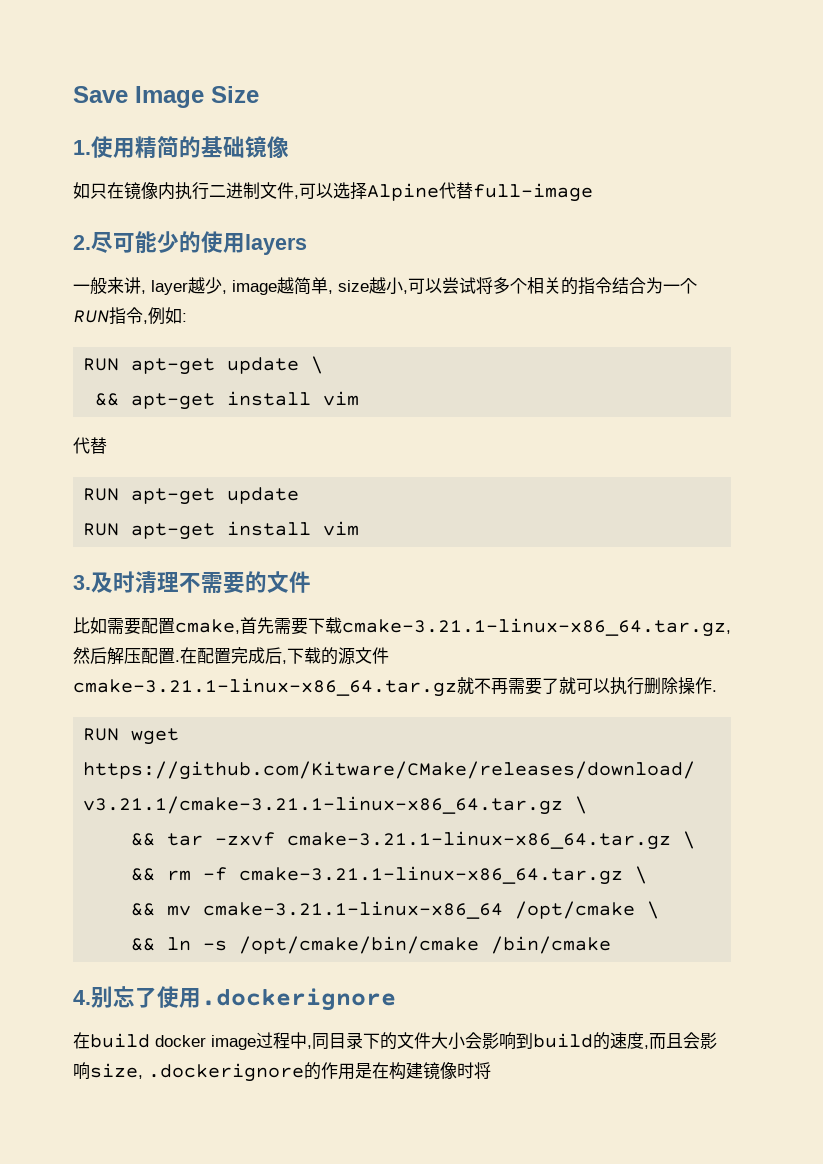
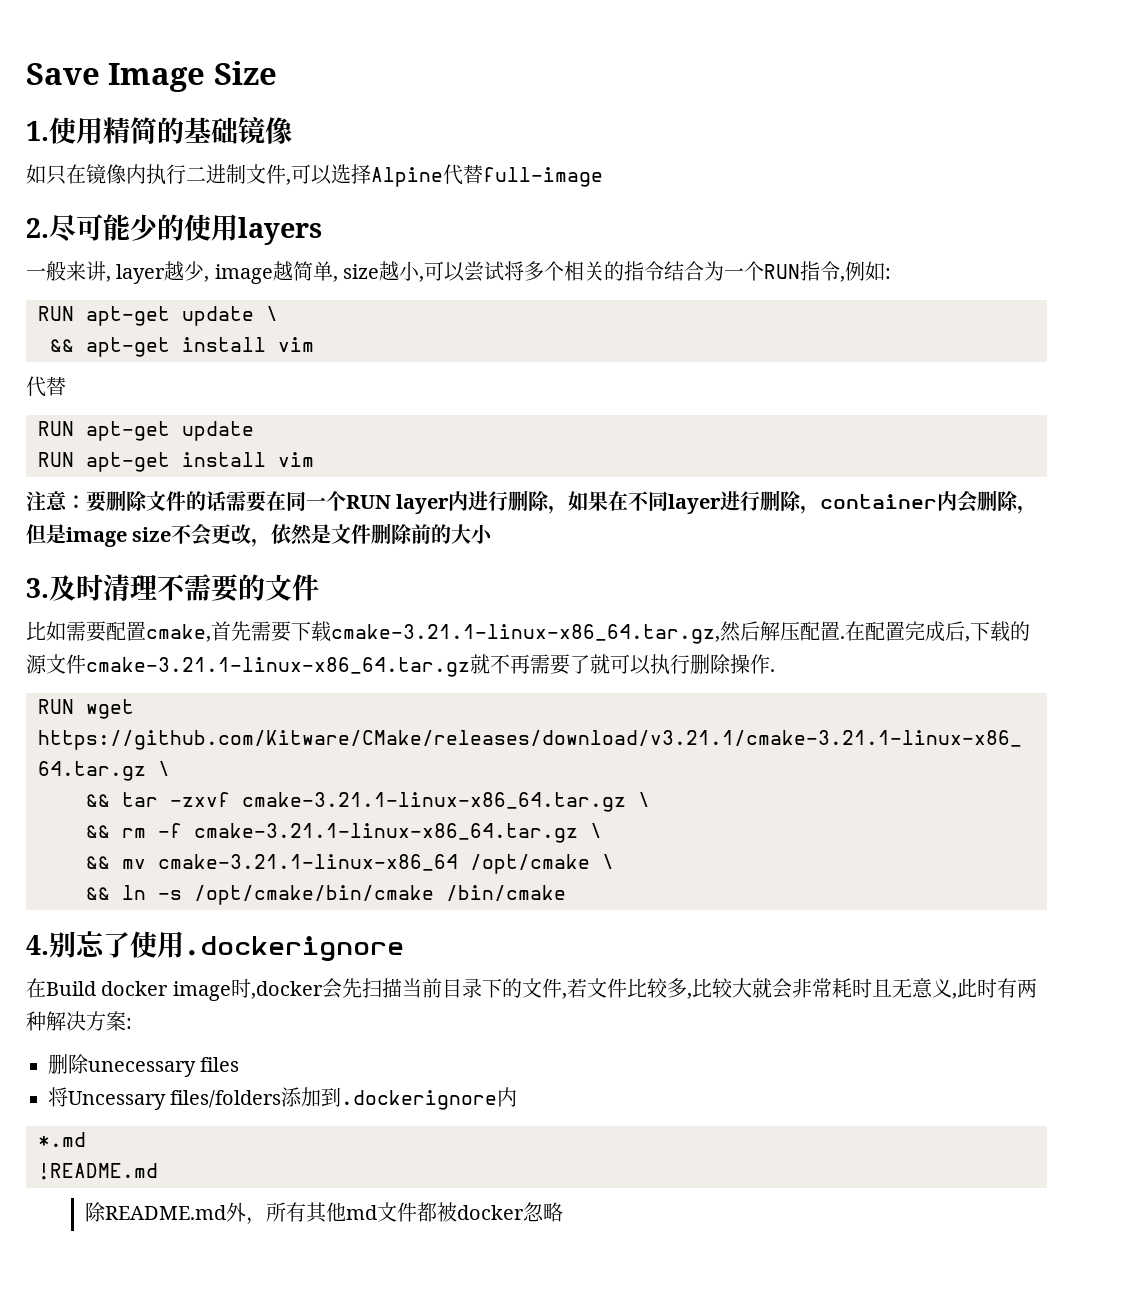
(360, 528) none -> [26,490,1038,514] [26,523,494,547] // 注意：要删除文件的话需要在同一个RUN layer内进行删除，如果在不同layer进行删除，container内会删除，但是image size不会更改，依然是文件删除前的大小
[90,1033,150,1048] build -> [46,981,96,996] Build
[256,1032,717,1050] [73,1062,491,1082] 过程中,同目录下的文件大小会影响到build的速度,而且会影响size, .dockerignore的作用是在构建镜像时将 -> [230,978,1037,999] [26,1011,132,1031] [48,1054,240,1077] [48,1087,518,1110] [38,1132,86,1147] [38,1163,158,1180] [84,1202,563,1225] 时,docker会先扫描当前目录下的文件,若文件比较多,比较大就会非常耗时且无意义,此时有两种解决方案: // 删除unecessary files // 将Uncessary files/folders添加到.dockerignore内 // *.md // !README.md // 除README.md外，所有其他md文件都被docker忽略

